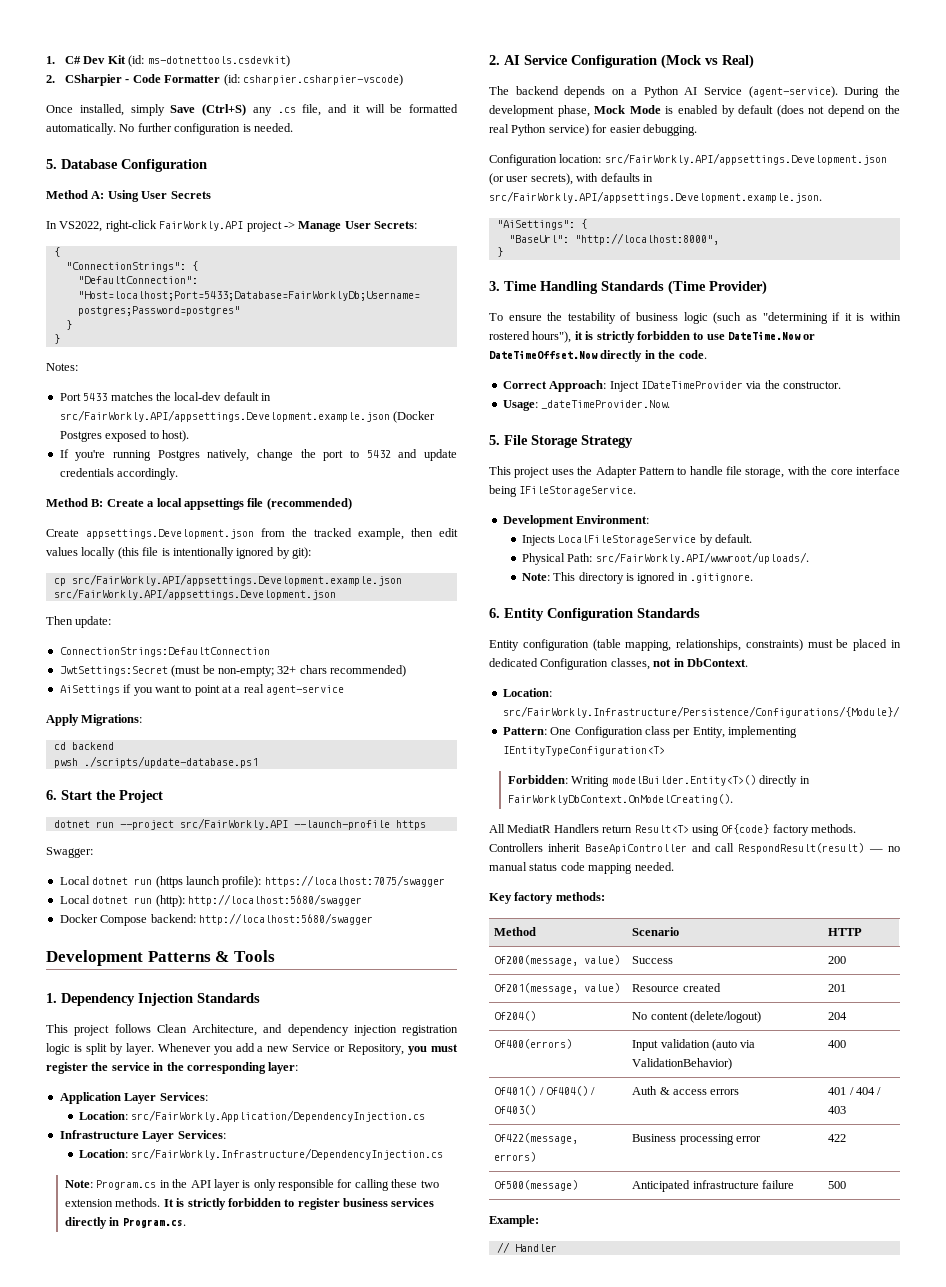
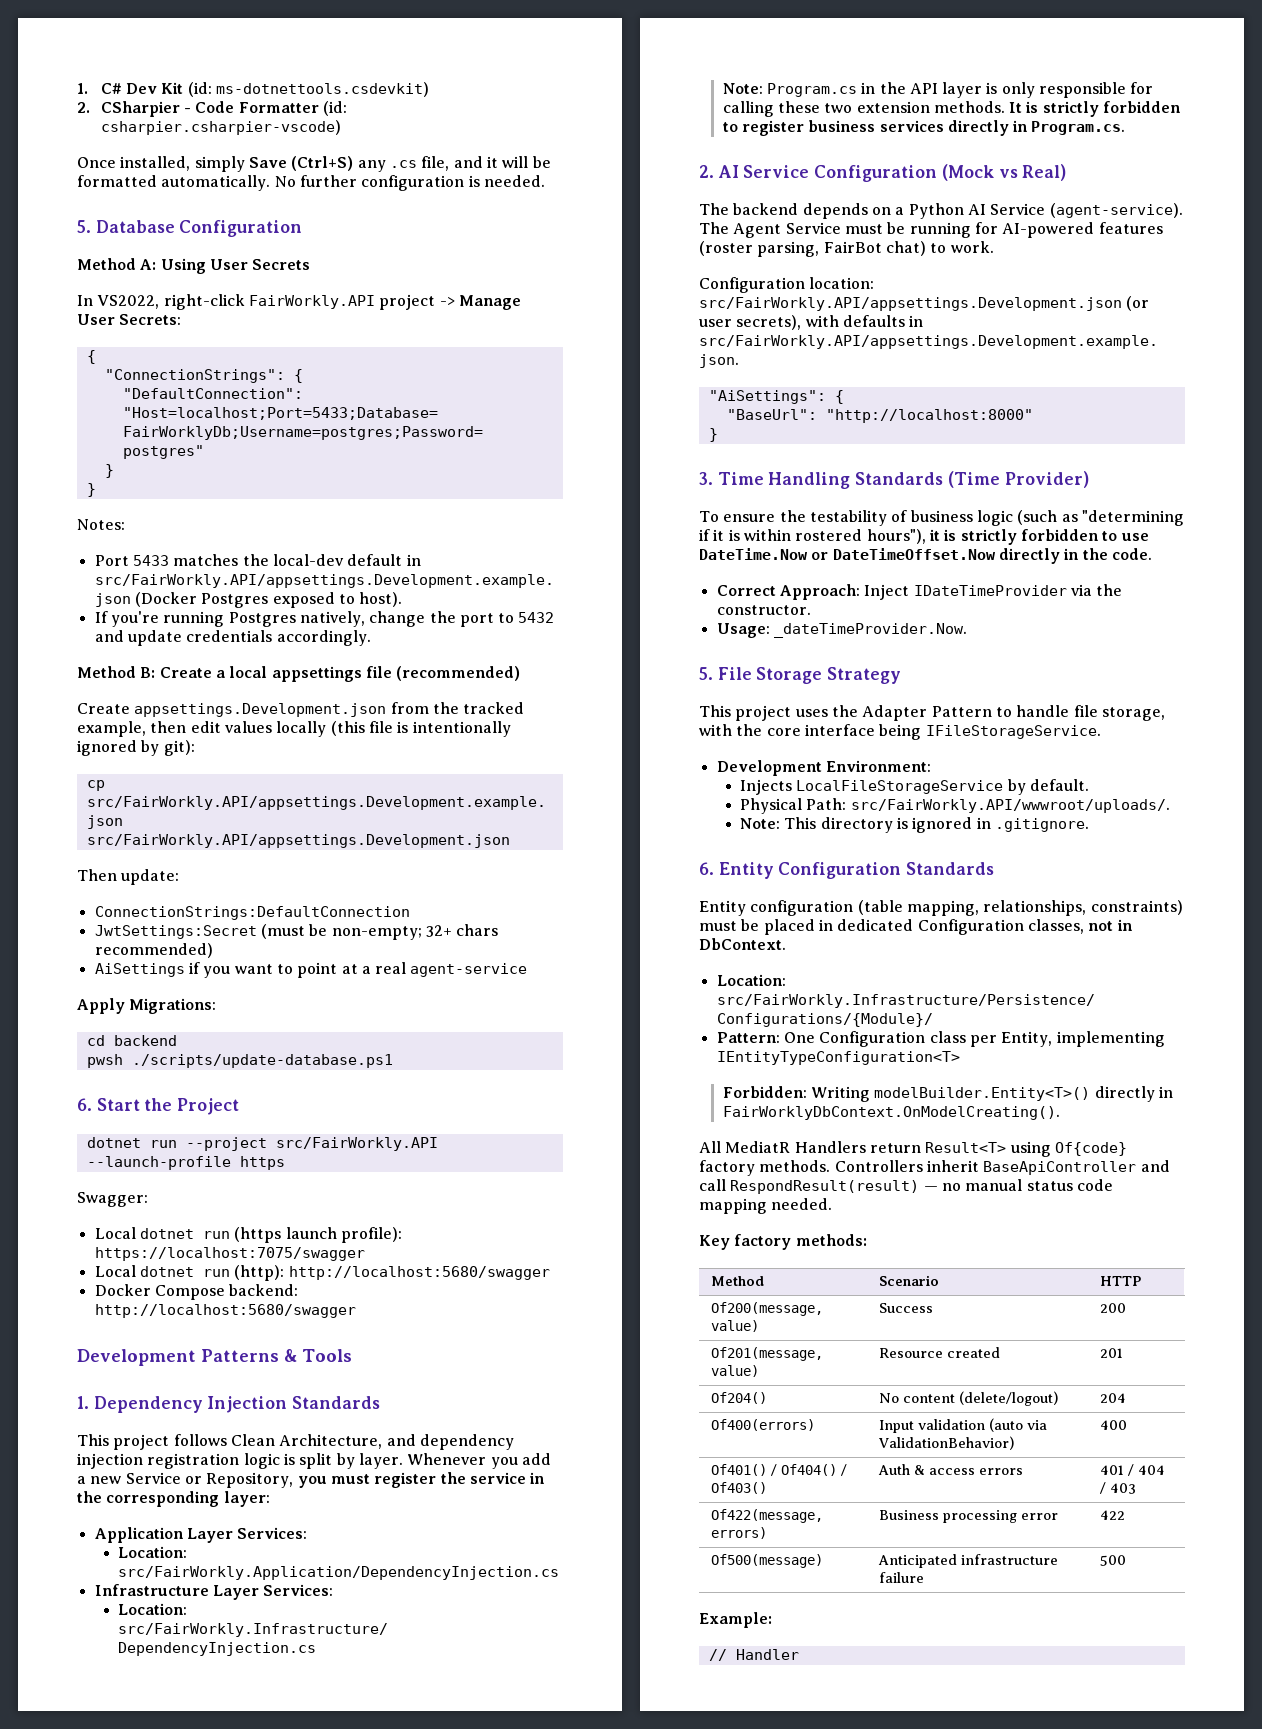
[844,86,900,98] [489,105,900,117] [489,124,697,136] During the development phase, Mock Mode is enabled by default (does not depend on the real Python service) for easier debugging. -> [699,222,1163,238] [699,241,994,257] The Agent Service must be running for AI-powered features (roster parsing, FairBot chat) to work.
[574,233,719,245] "http://localhost:8000", -> [825,409,1033,423] "http://localhost:8000"

